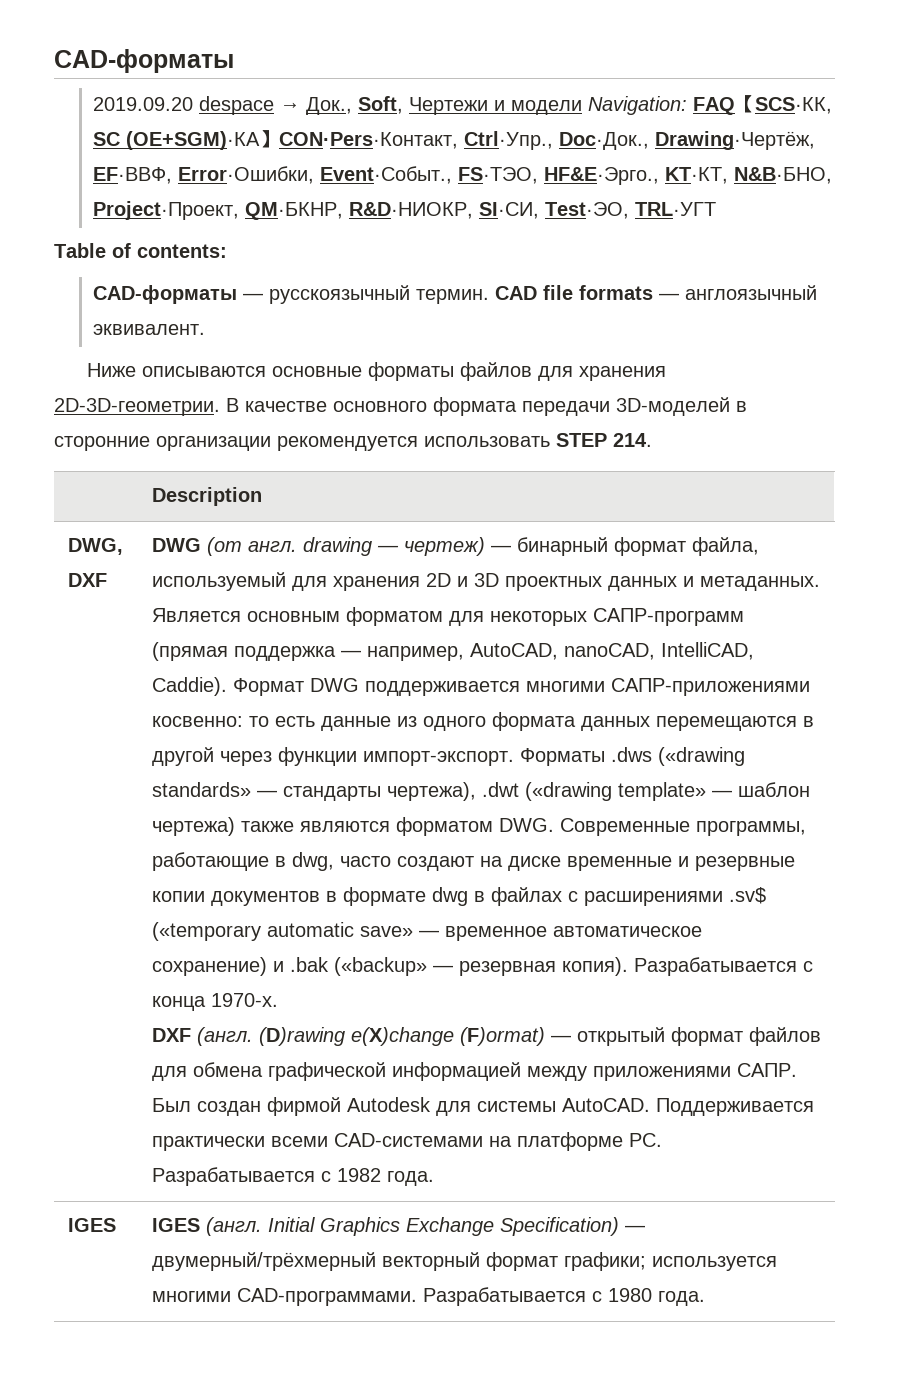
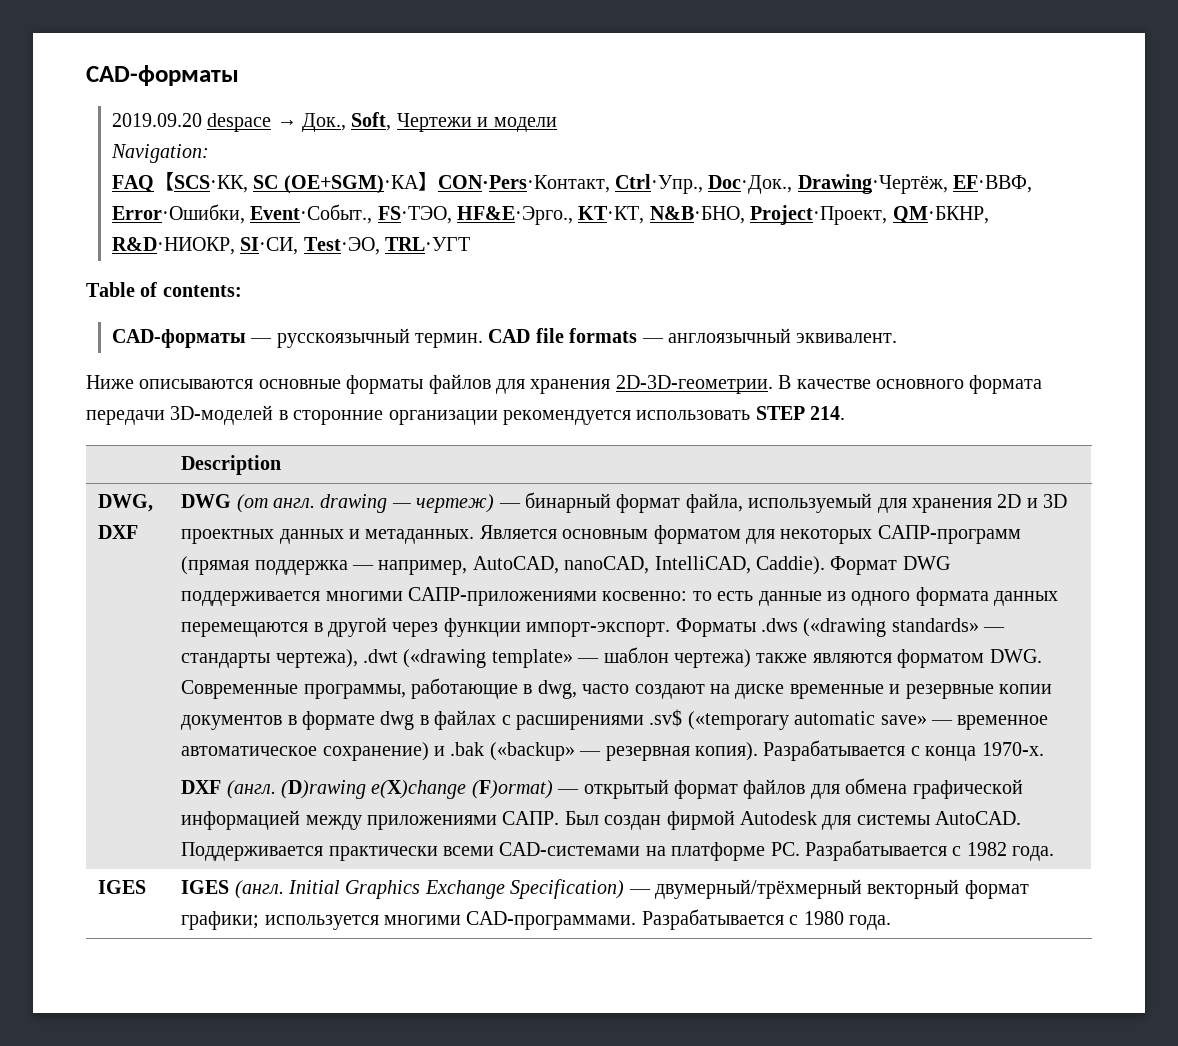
(582, 107) none -> (557, 124) //
(687, 105) none -> (209, 153) //

